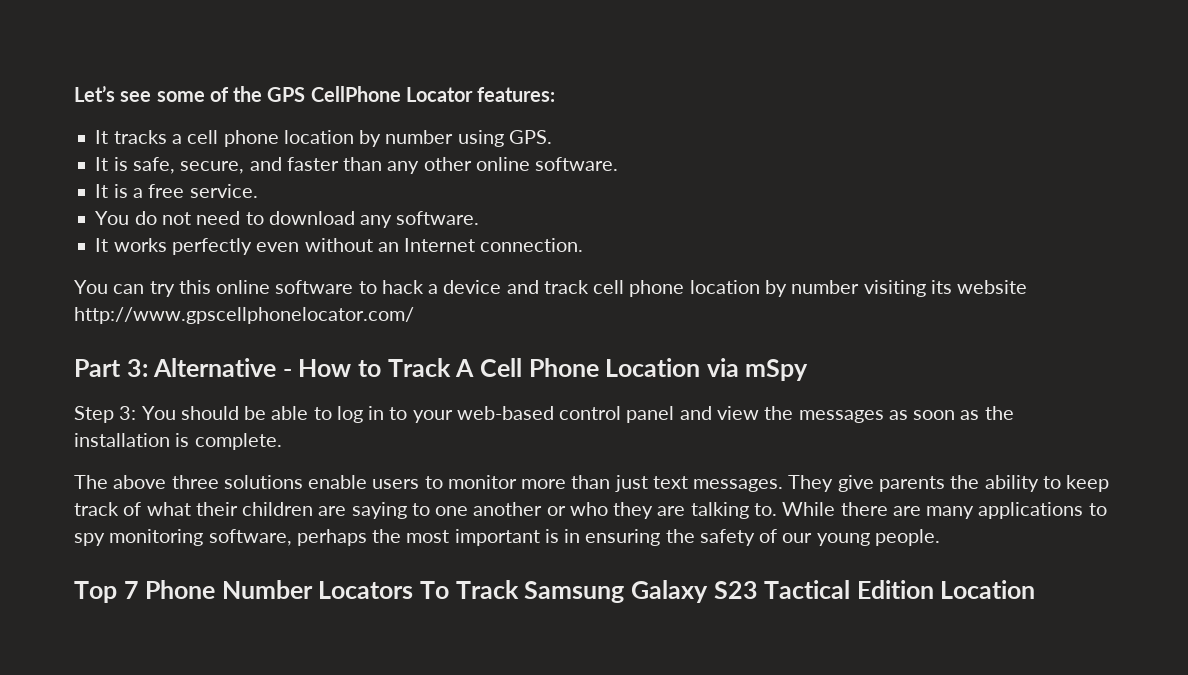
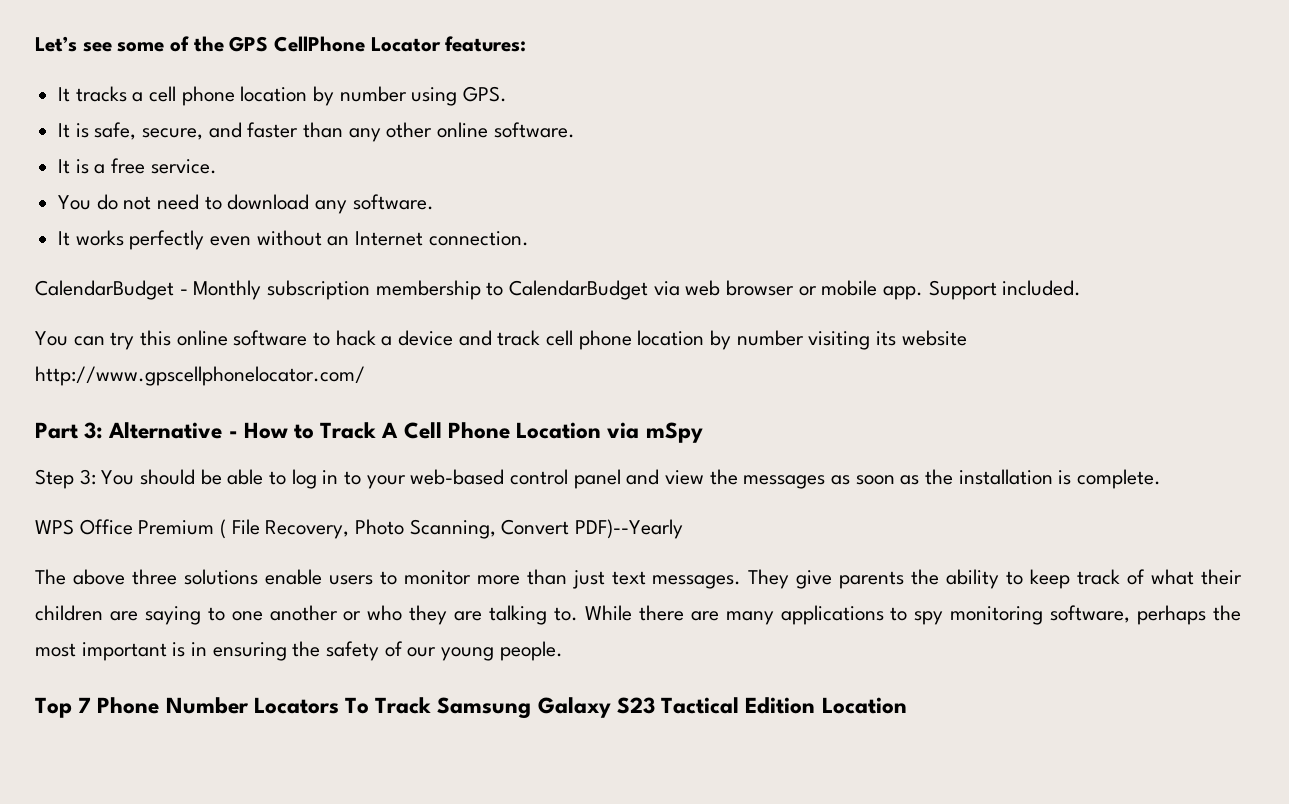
(584, 245) none -> [35,280,1082,300] // CalendarBudget - Monthly subscription membership to CalendarBudget via web browser or mobile app. Support included.
(282, 441) none -> [35,519,684,539] // WPS Office Premium ( File Recovery, Photo Scanning, Convert PDF)--Yearly

